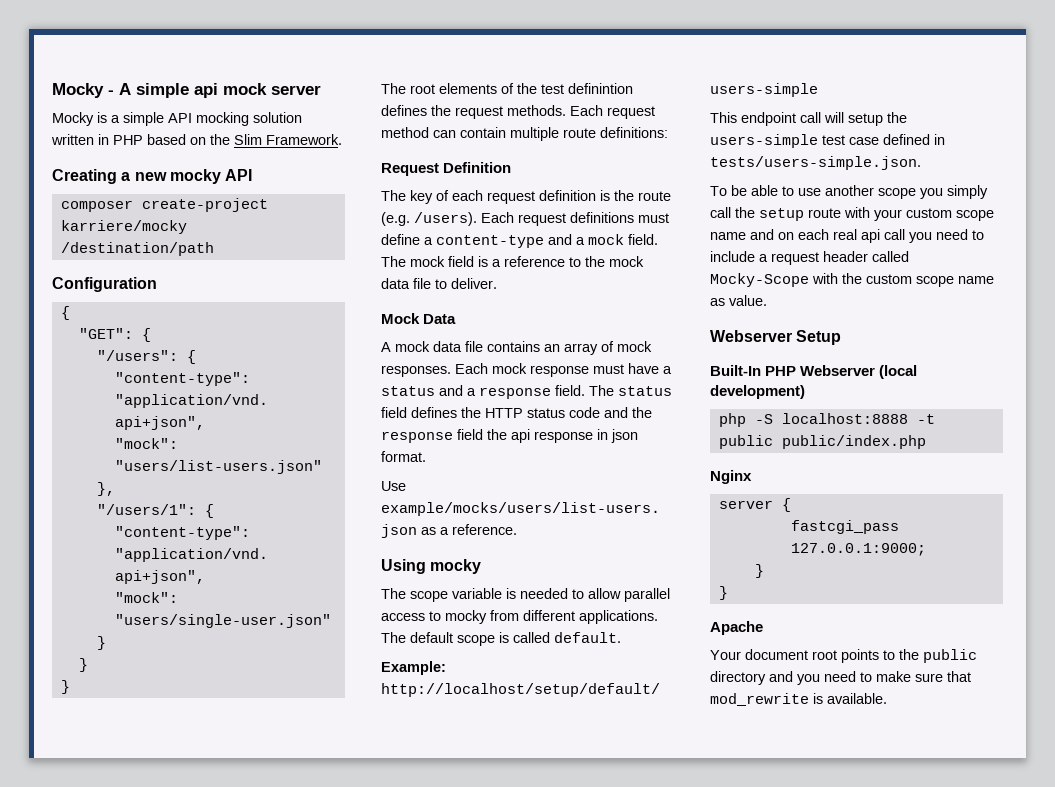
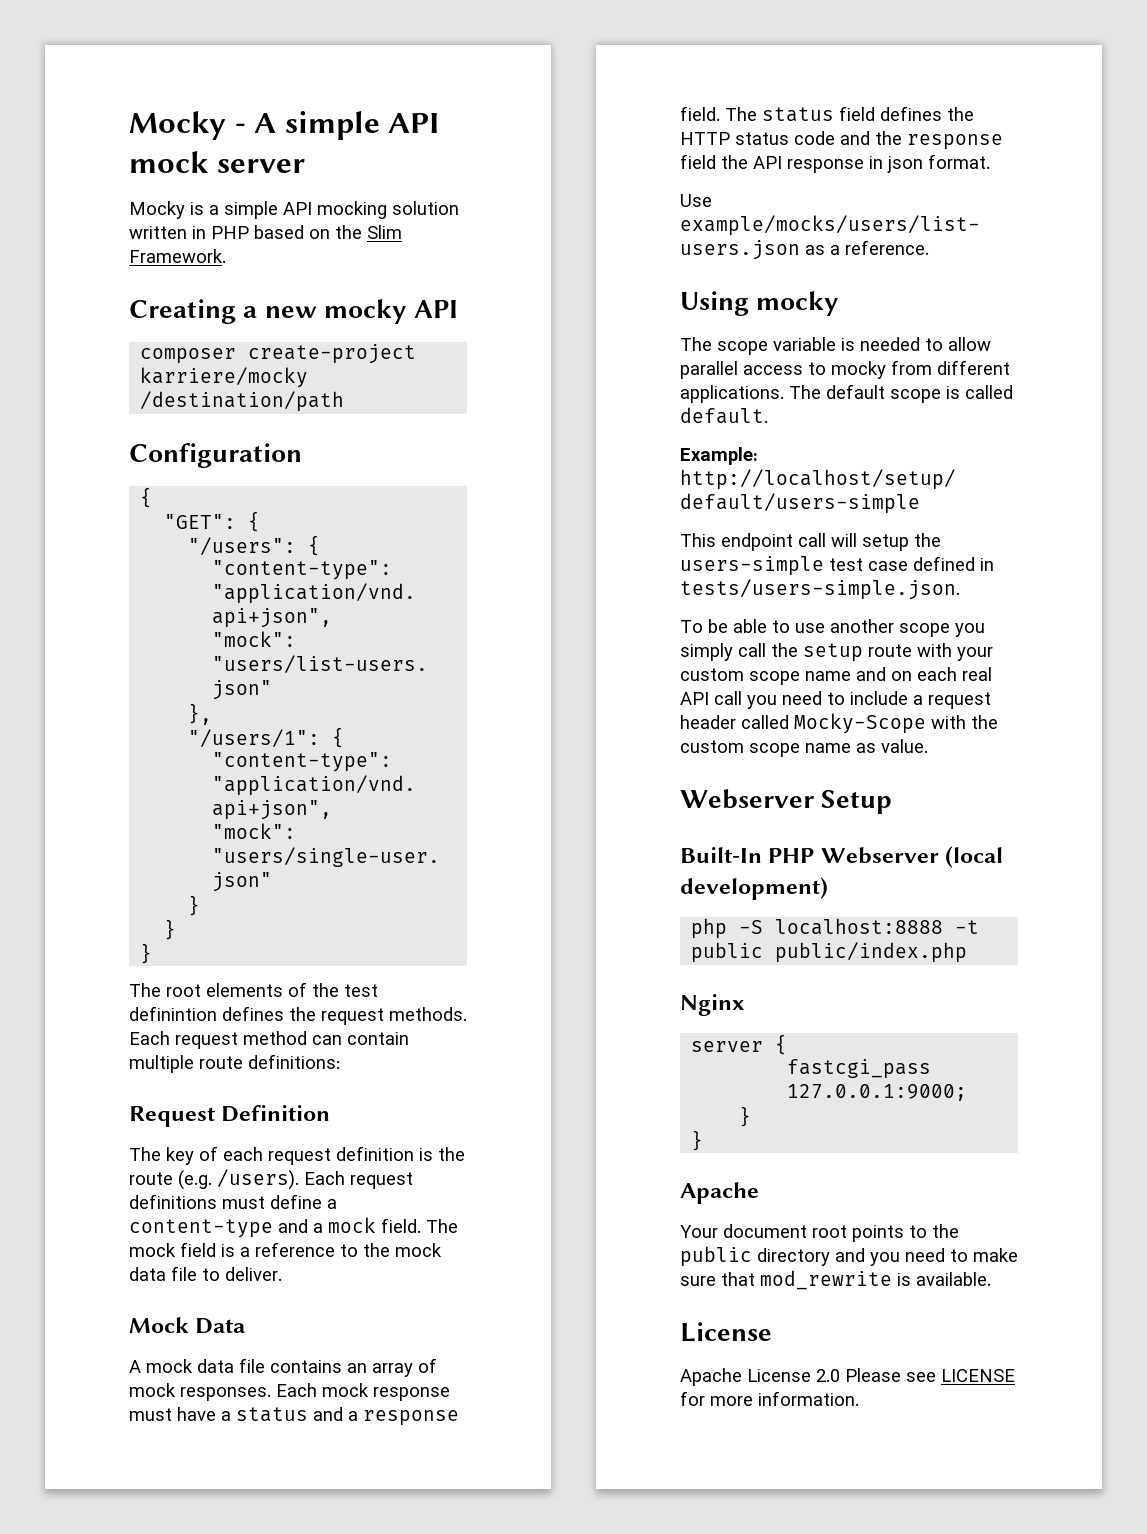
[194,83,218,98] api -> [388,113,440,133] API
[511,429,530,443] api -> [753,156,782,169] API
[861,229,880,243] api -> [680,692,709,705] API
(887, 698) none -> [680,1322,772,1342] [680,1368,1015,1386] [680,1391,859,1406] // License // Apache License 2.0 Please see LICENSE for more information.

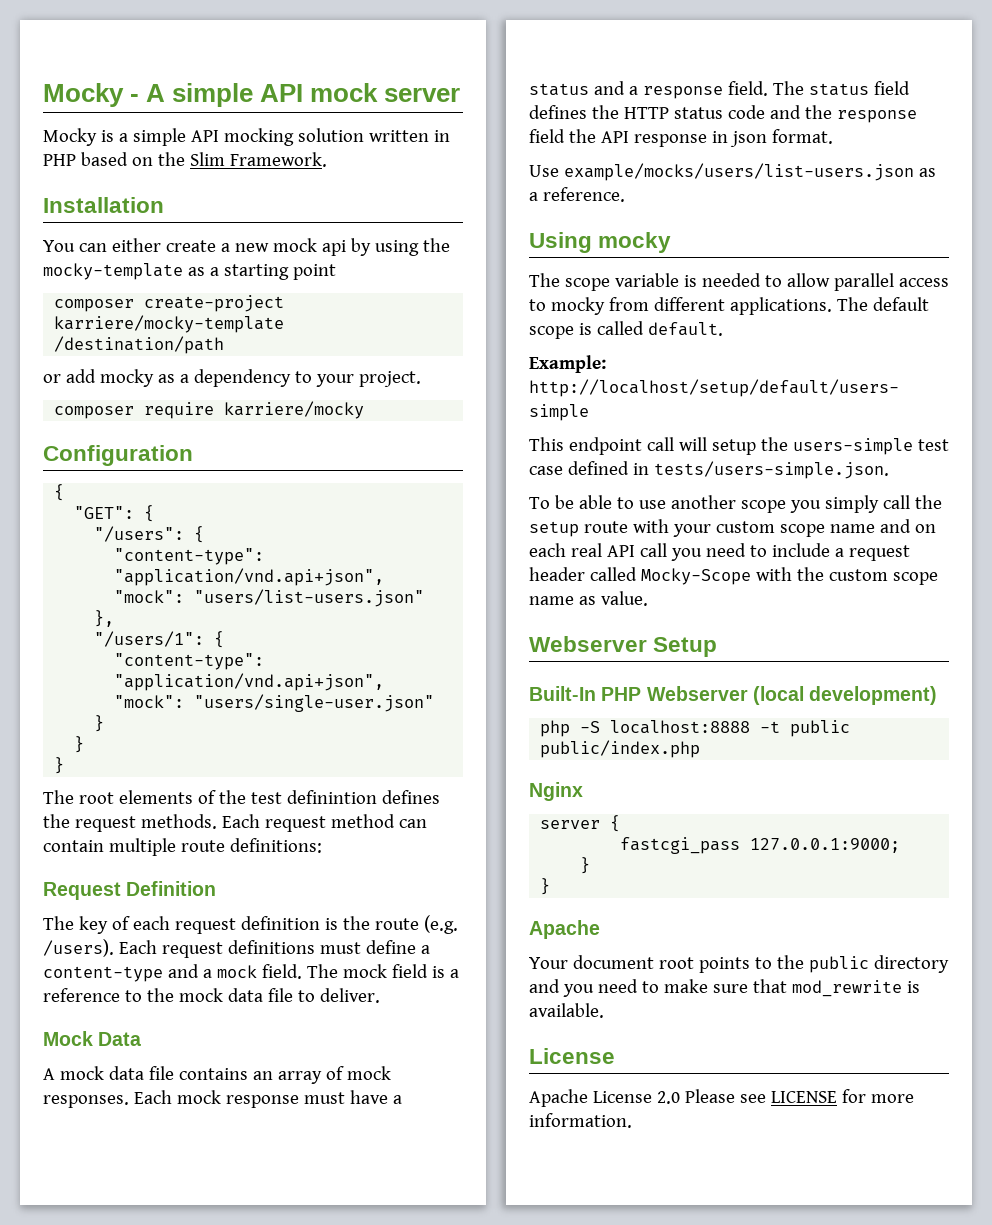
[129,299,459,324] [140,344,417,364] Creating a new mocky API // composer create-project -> [43,197,164,213] [43,238,450,256] [43,263,336,280] [54,295,285,312] [54,315,285,333] [54,336,225,354] [43,369,421,387] [54,402,215,419] Installation // You can either create a new mock api by using the mocky-template as a starting point // composer create-project karriere/mocky-template /destination/path // or add mocky as a dependency to your project. // composer require
[140,391,345,412] /destination/path -> (365, 410) none

